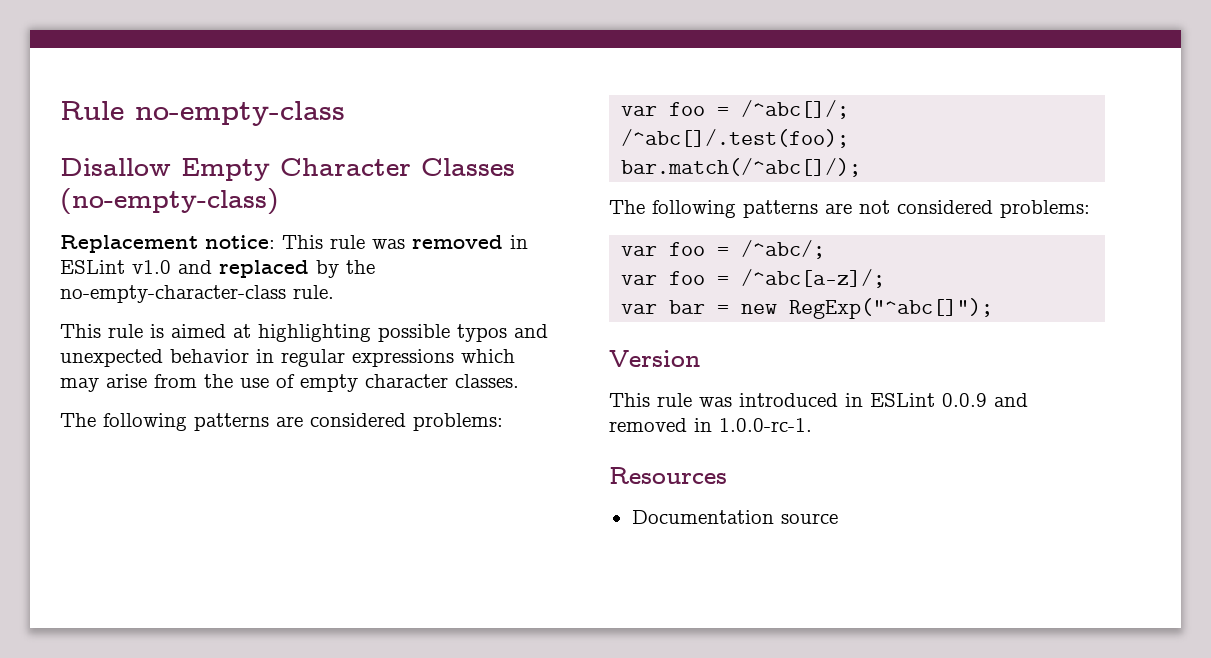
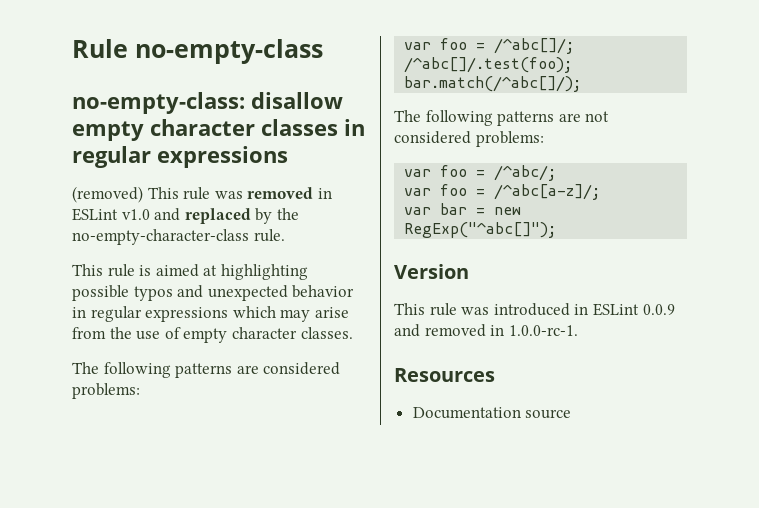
[60,158,515,181] [60,188,279,215] [60,235,275,253] Disallow Empty Character Classes (no-empty-class) // Replacement notice: -> [72,92,343,114] [72,119,365,141] [72,146,288,168] [72,186,143,203] no-empty-class: disallow empty character classes in regular expressions // (removed)

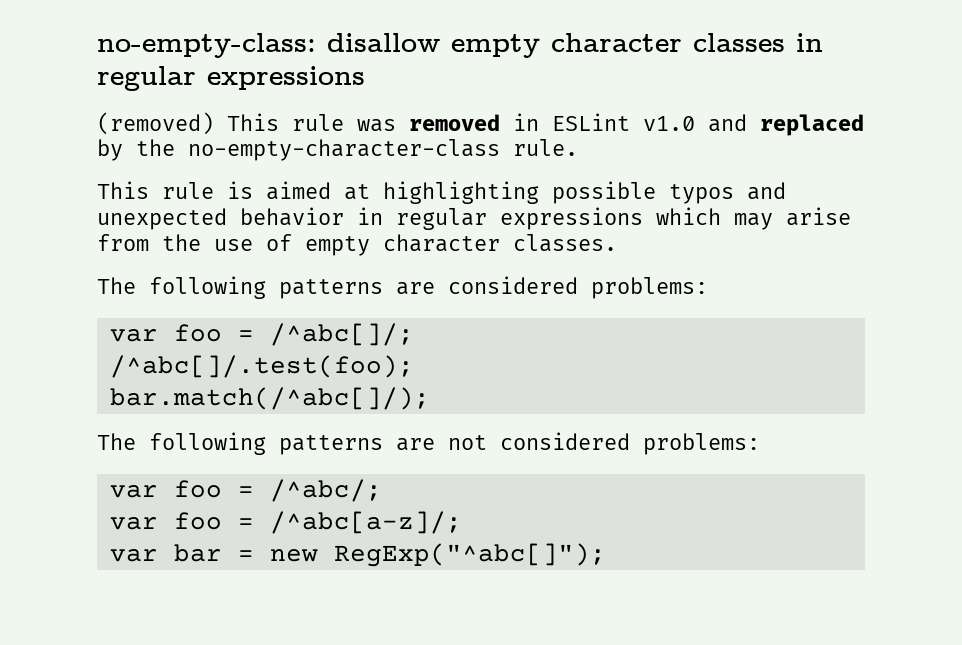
[72,39,323,64] Rule no-empty-class // -> (97, 45) none
[394,264,469,279] [394,303,675,316] [394,324,578,337] [394,368,495,382] [412,407,572,419] // Version // This rule was introduced in ESLint 0.0.9 and removed in 1.0.0-rc-1. // Resources // Documentation source -> (606, 555) none

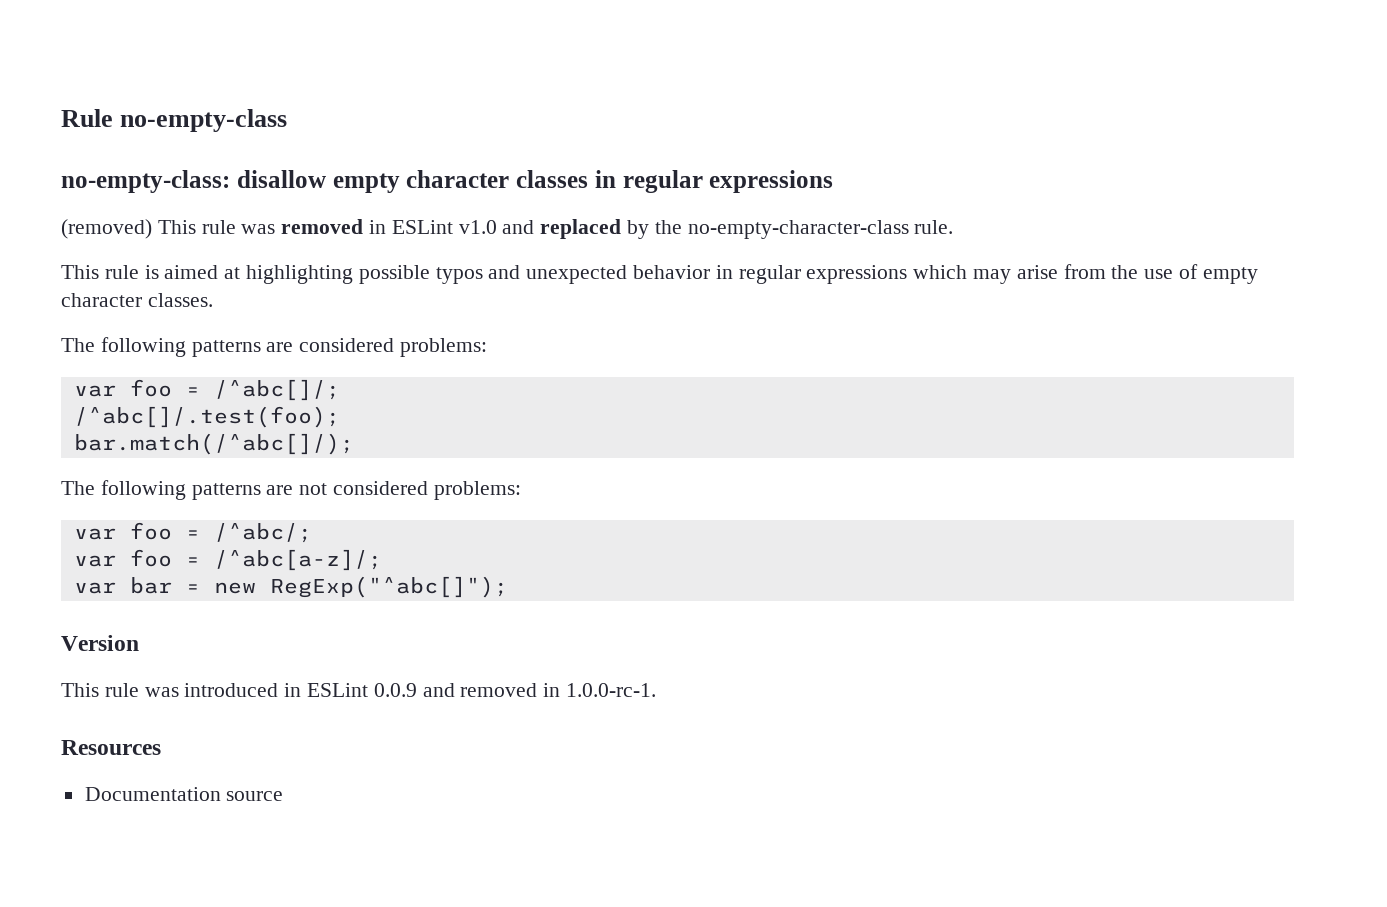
(97, 45) none -> [61,109,288,132] Rule no-empty-class //
(606, 555) none -> [61,635,139,651] [61,683,657,697] [61,740,161,755] [84,787,284,801] // Version // This rule was introduced in ESLint 0.0.9 and removed in 1.0.0-rc-1. // Resources // Documentation source

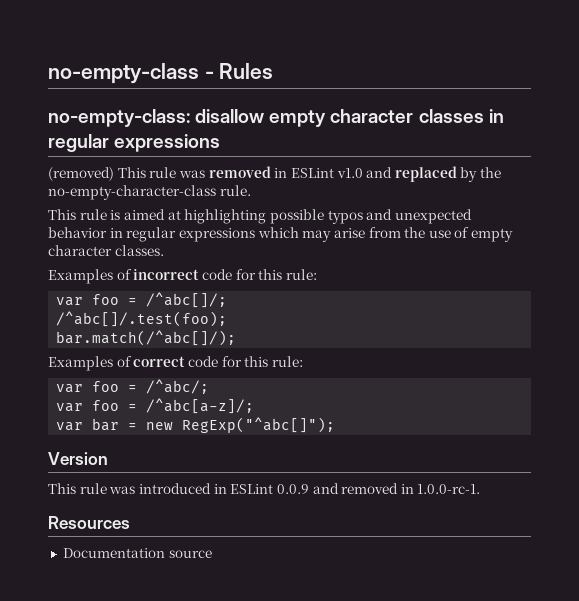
[61,109,113,127] Rule -> (48, 73) none
(288, 120) none -> [204,63,274,79] - Rules
[61,337,488,357] The following patterns are considered problems: -> [48,269,317,284] Examples of incorrect code for this rule:
[61,480,521,500] The following patterns are not considered problems: -> [48,356,303,371] Examples of correct code for this rule:

